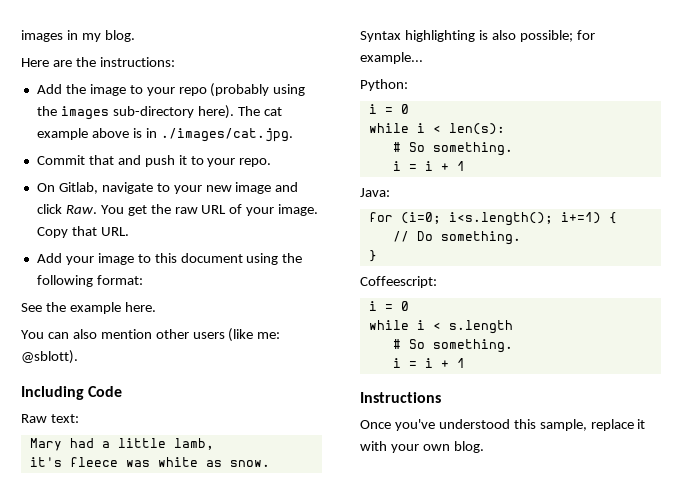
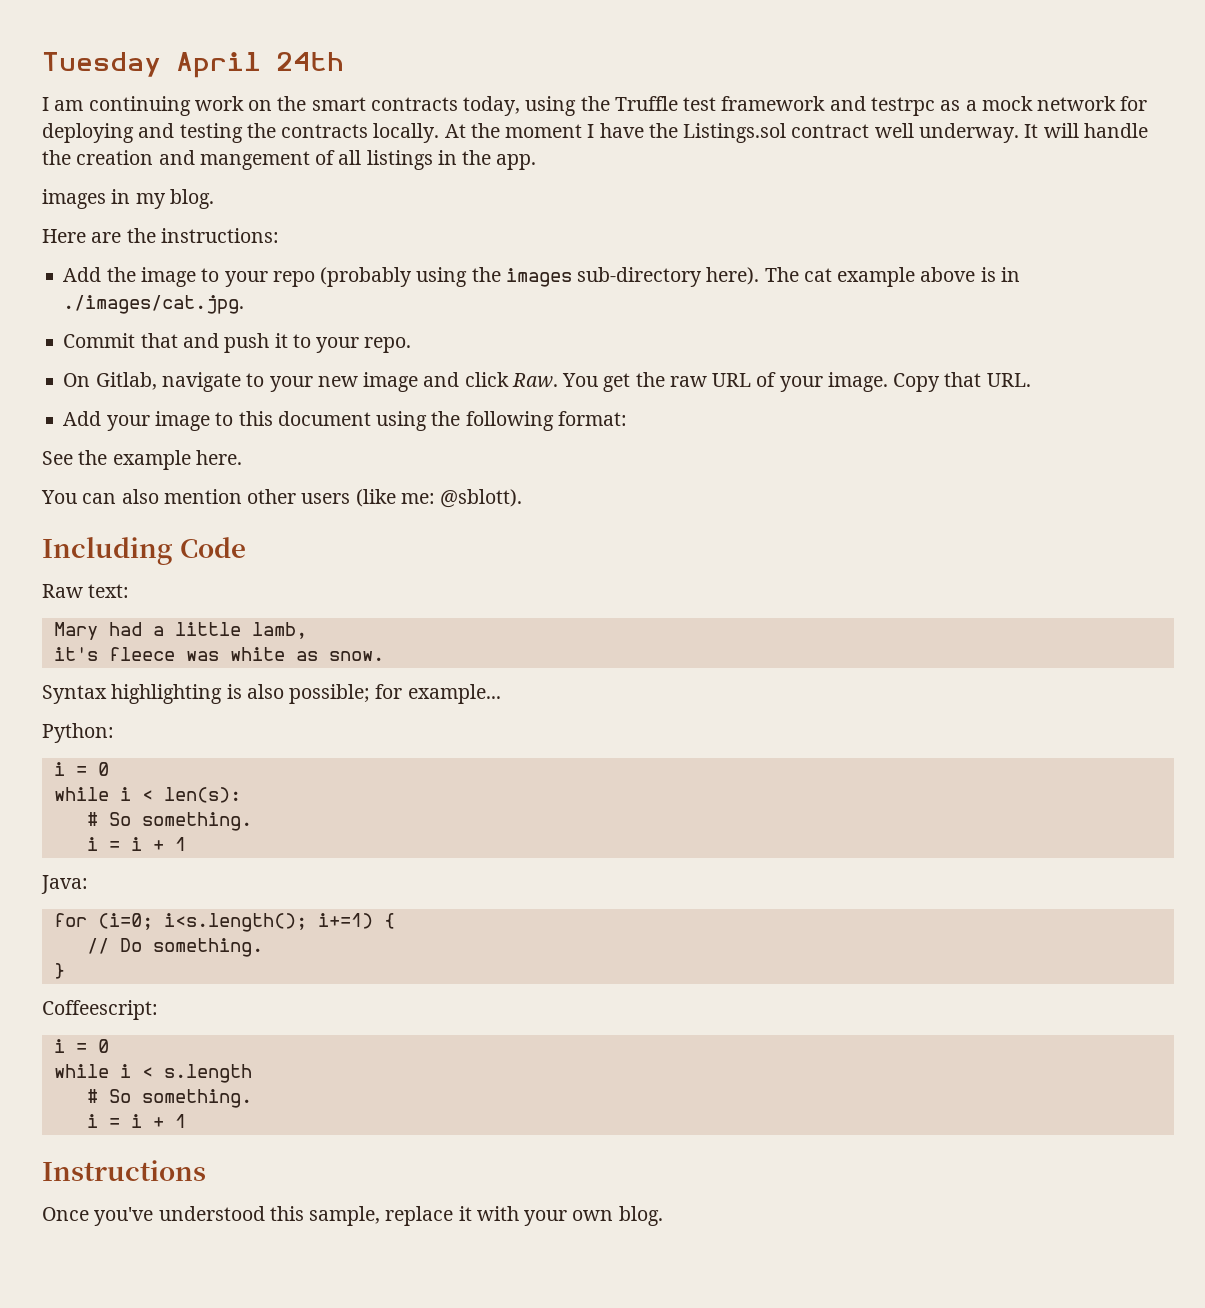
(21, 36) none -> [42,52,344,78] [42,96,1148,116] [42,123,1148,143] [42,150,537,170] Tuesday April 24th // I am continuing work on the smart contracts today, using the Truffle test framework and testrpc as a mock network for deploying and testing the contracts locally. At the moment I have the Listings.sol contract well underway. It will handle the creation and mangement of all listings in the app. //

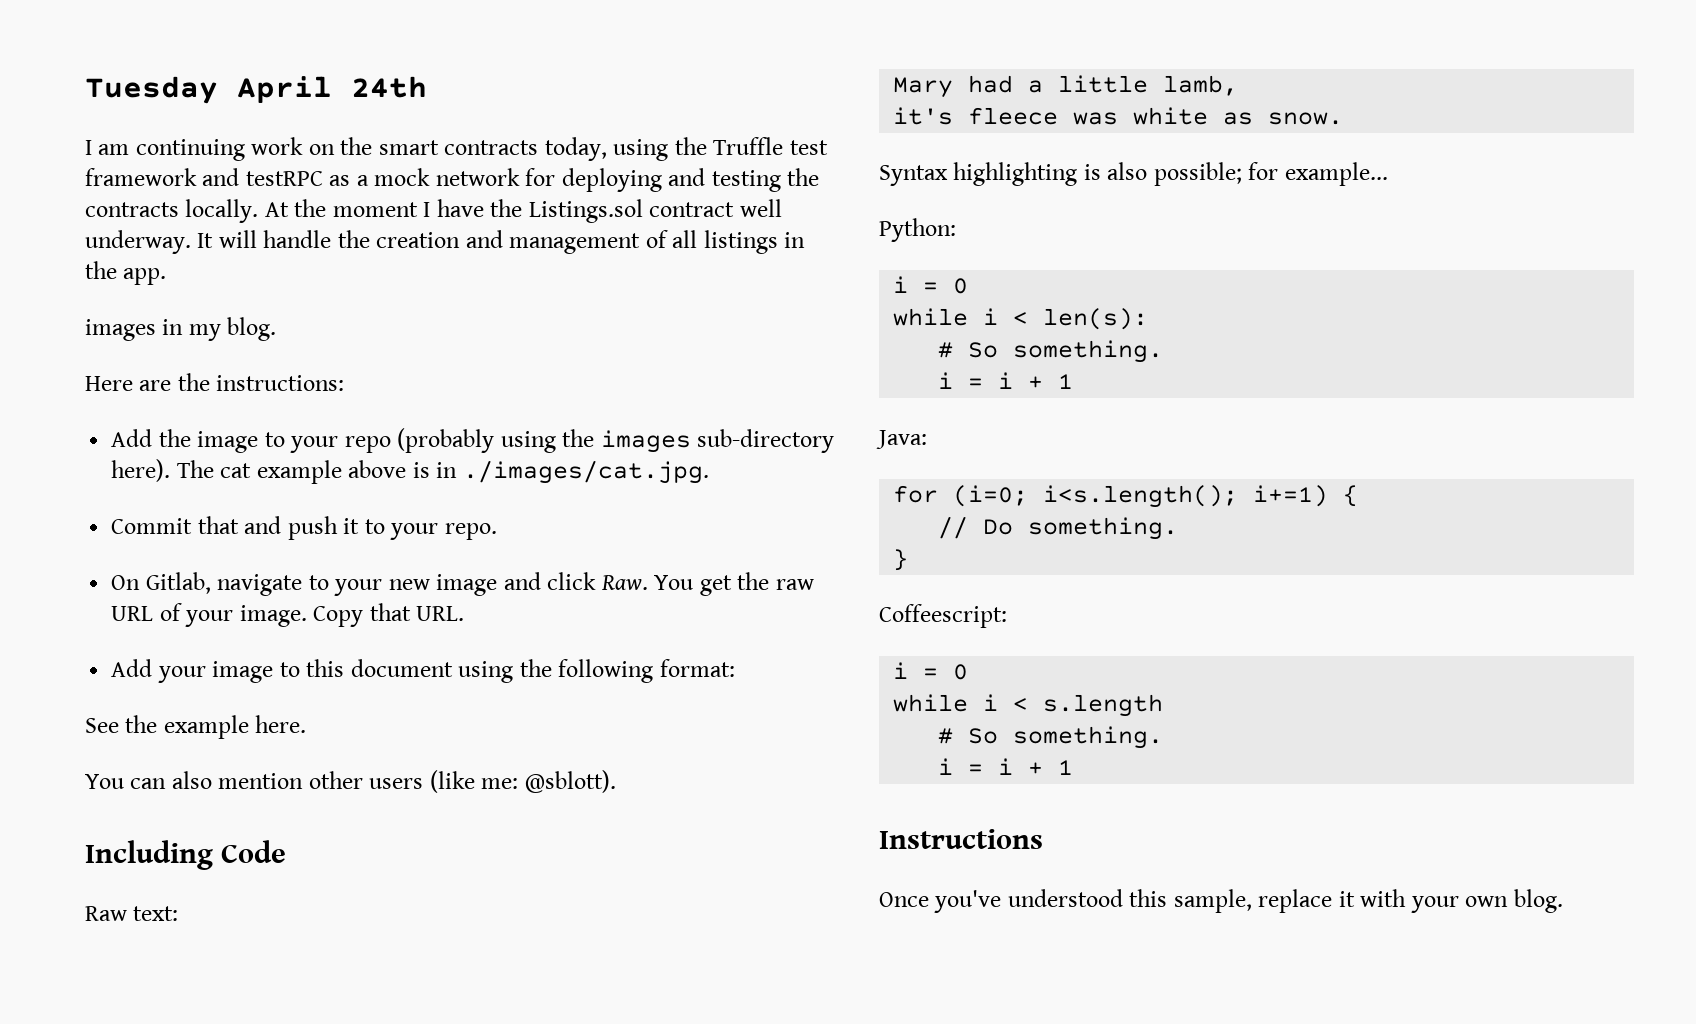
[870,97,935,116] testrpc -> [245,171,323,186] testRPC
[199,151,310,170] mangement -> [509,233,641,254] management

